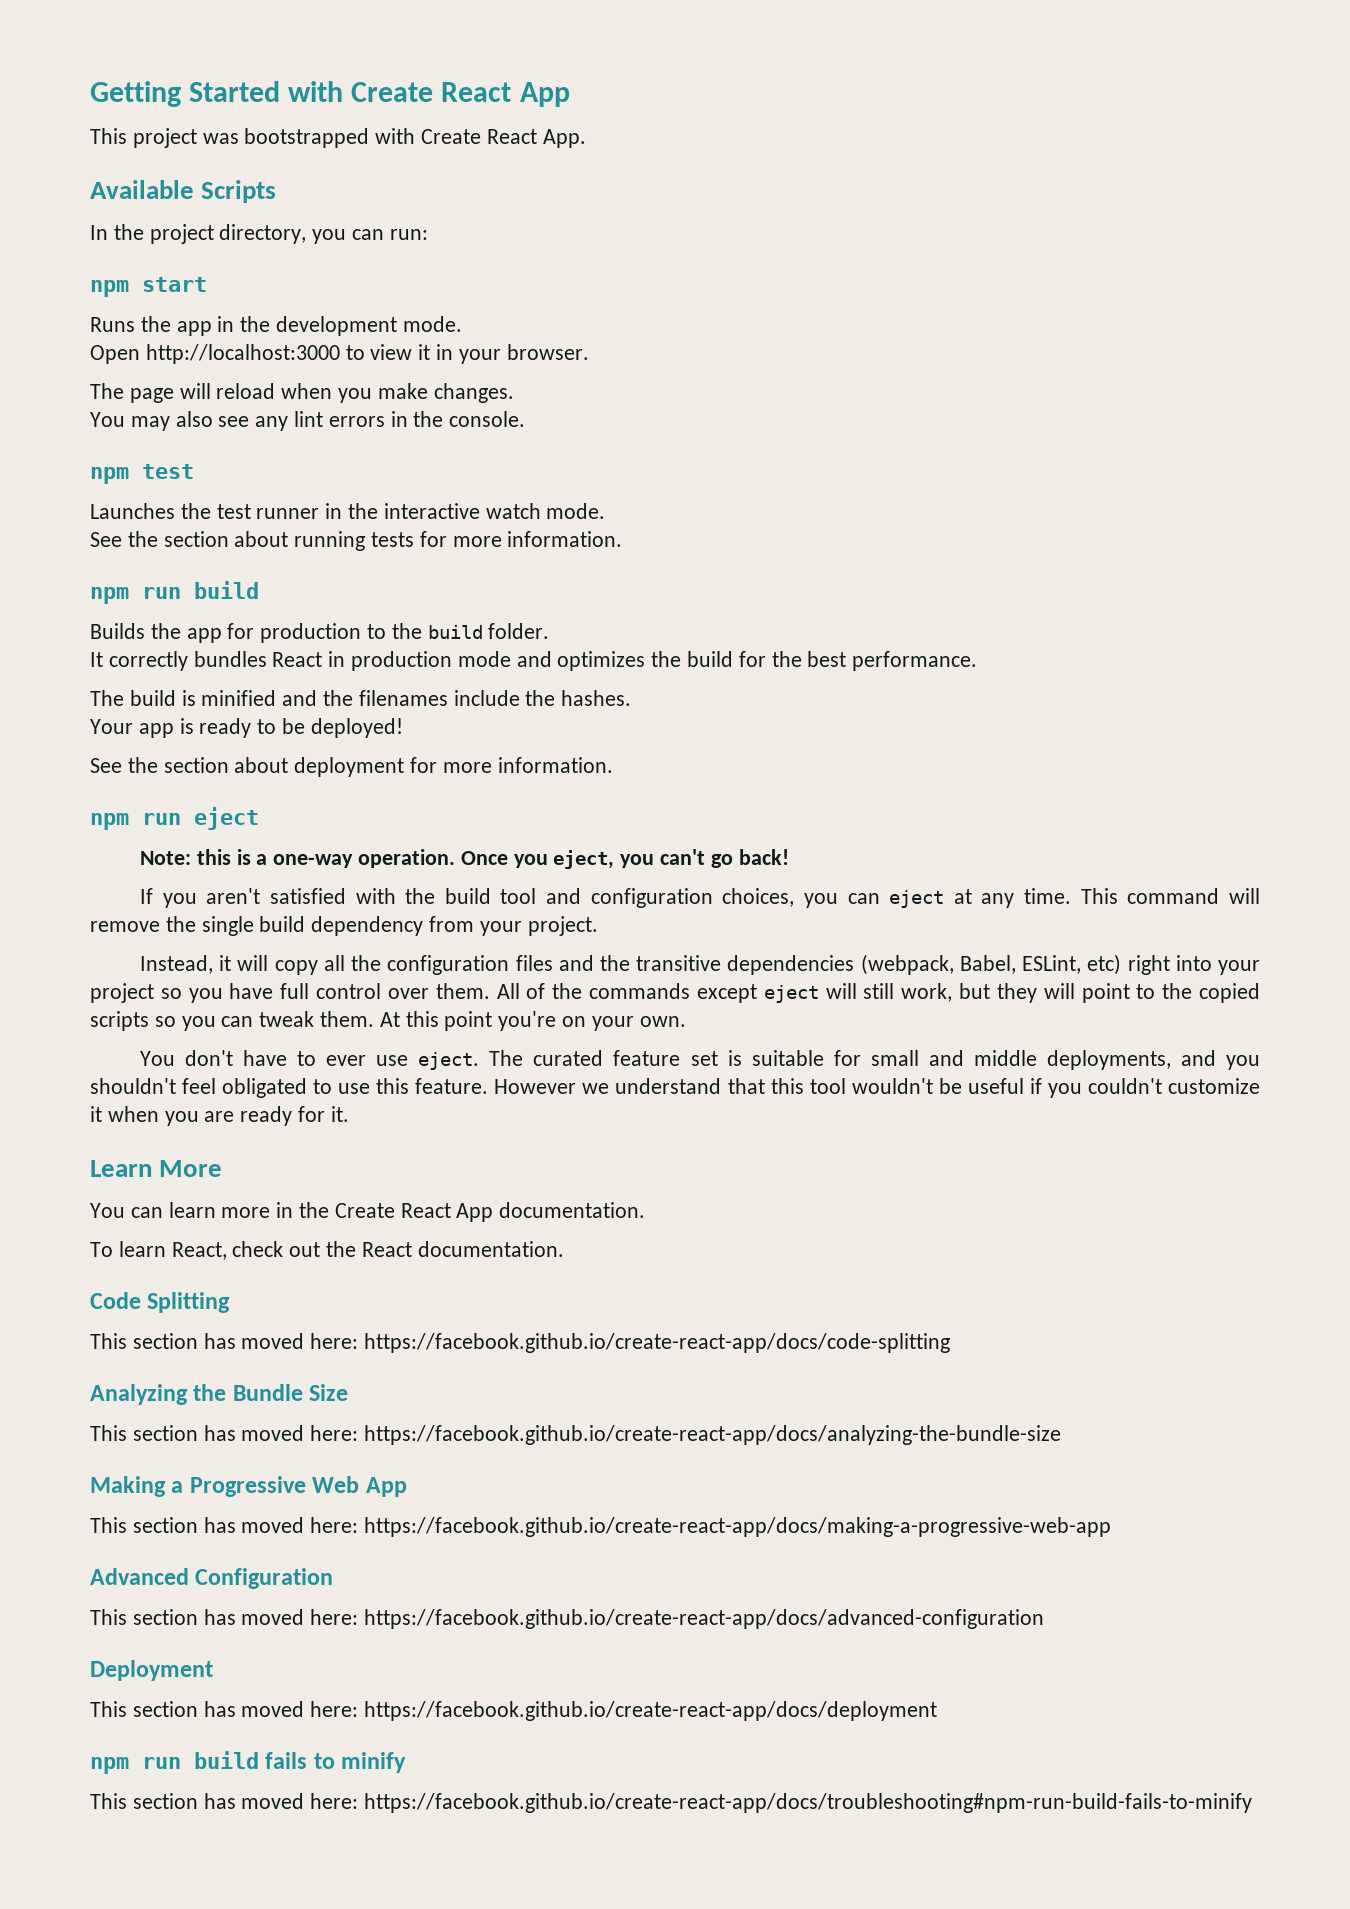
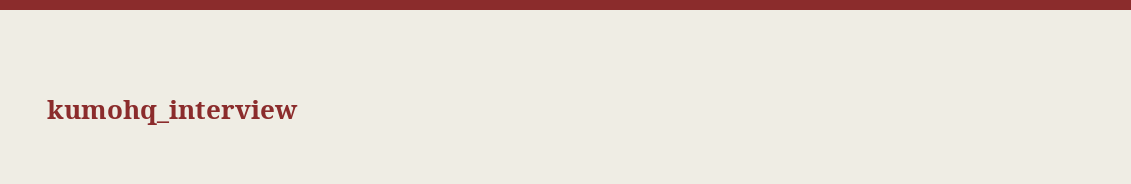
[90,81,570,107] [90,128,586,148] [90,180,277,203] [90,224,428,244] [90,277,207,297] [90,316,462,336] [90,344,589,364] [90,383,514,403] [90,411,526,431] [90,464,194,484] [90,503,606,519] [90,531,623,551] [90,581,259,604] [90,623,550,643] [90,651,978,671] [90,690,632,706] [90,718,403,738] [90,757,613,777] [90,807,259,830] [140,849,789,869] [140,888,1260,908] [90,916,598,936] [140,954,1260,975] [90,983,1261,1003] [90,1011,686,1031] [140,1050,1261,1070] [90,1078,1261,1098] [90,1106,349,1126] [90,1160,223,1177] [90,1202,646,1222] [90,1241,564,1260] [90,1292,231,1313] [90,1333,951,1353] [90,1384,349,1405] [90,1425,1062,1445] [90,1476,407,1497] [90,1517,1112,1537] [90,1568,334,1589] [90,1609,1045,1629] [90,1660,213,1681] [90,1701,938,1721] [90,1751,407,1774] [90,1793,1253,1813] Getting Started with Create React App // This project was bootstrapped with Create React App. // Available Scripts // In the project directory, you can run: // npm start // Runs the app in the development mode. // Open http://localhost:3000 to view it in your browser. // The page will reload when you make changes. // You may also see any lint errors in the console. // npm test // Launches the test runner in the interactive watch mode. // See the section about running tests for more information. // npm run build // Builds the app for production to the build folder. // It correctly bundles React in production mode and optimizes the build for the best performance. // The build is minified and the filenames include the hashes. // Your app is ready to be deployed! // See the section about deployment for more information. // npm run eject // Note: this is a one-way operation. Once you eject, you can't go back! // If you aren't satisfied with the build tool and configuration choices, you can eject at any time. This command will remove the single build dependency from your project. // Instead, it will copy all the configuration files and the transitive dependencies (webpack, Babel, ESLint, etc) right into your project so you have full control over them. All of the commands except eject will still work, but they will point to the copied scripts so you can tweak them. At this point you're on your own. // You don't have to ever use eject. The curated feature set is suitable for small and middle deployments, and you shouldn't feel obligated to use this feature. However we understand that this tool wouldn't be useful if you couldn't customize it when you are ready for it. // Learn More // You can learn more in the Create React App documentation. // To learn React, check out the React documentation. // Code Splitting // This section has moved here: https://facebook.github.io/create-react-app/docs/code-splitting // Analyzing the Bundle Size // This section has moved here: https://facebook.github.io/create-react-app/docs/analyzing-the-bundle-size // Making a Progressive Web App // This section has moved here: https://facebook.github.io/create-react-app/docs/making-a-progressive-web-app // Advanced Configuration // This section has moved here: https://facebook.github.io/create-react-app/docs/advanced-configuration // Deployment // This section has moved here: https://facebook.github.io/create-react-app/docs/deployment // npm run build fails to minify // This section has moved here: https://facebook.github.io/create-react-app/docs/troubleshooting#npm-run-build-fails-to-minify -> [47,100,298,125] kumohq_interview

